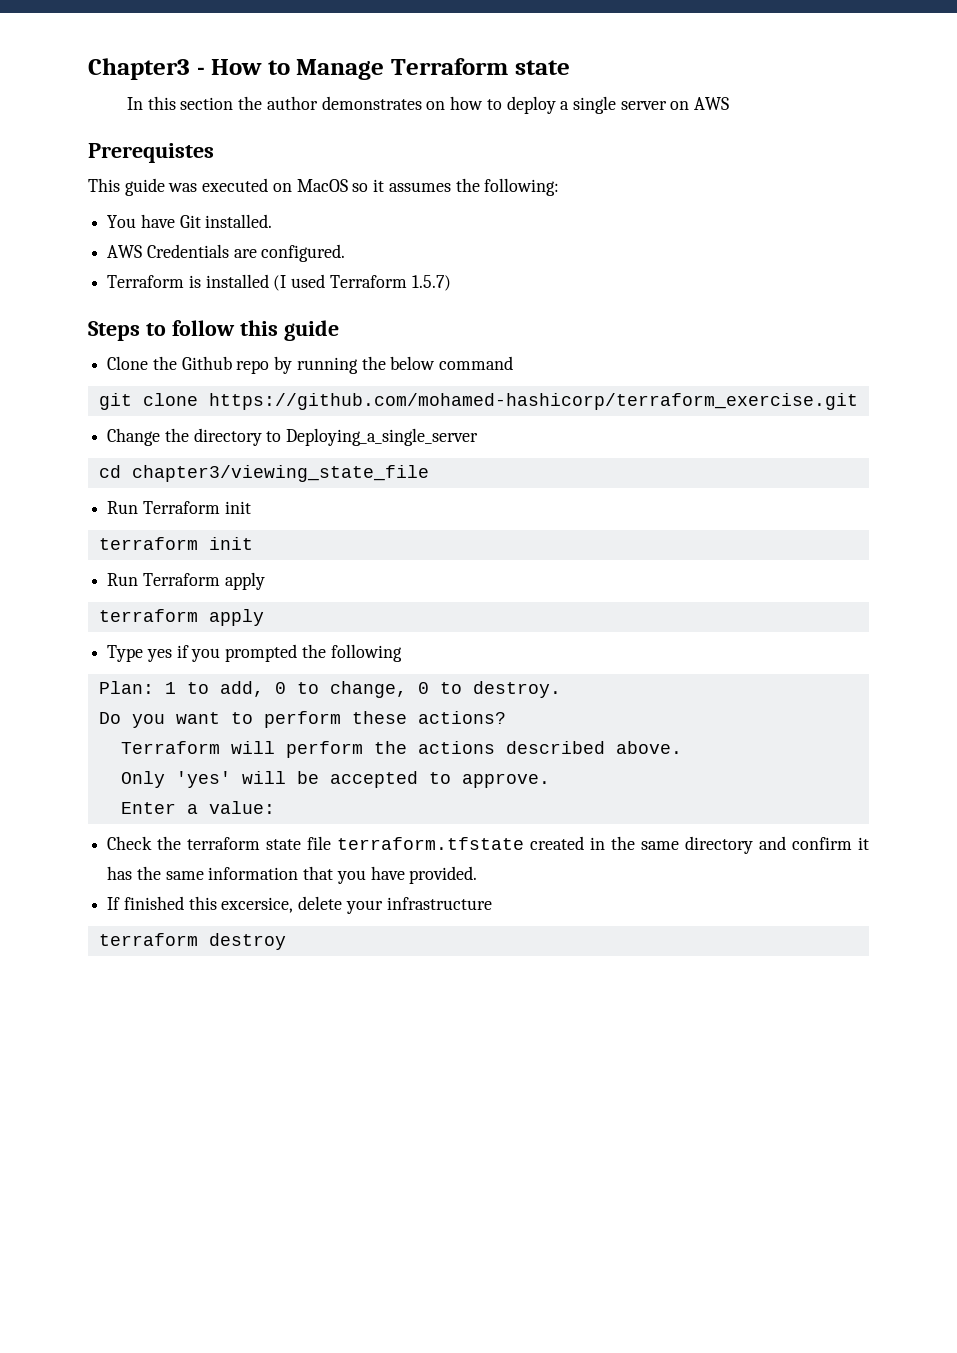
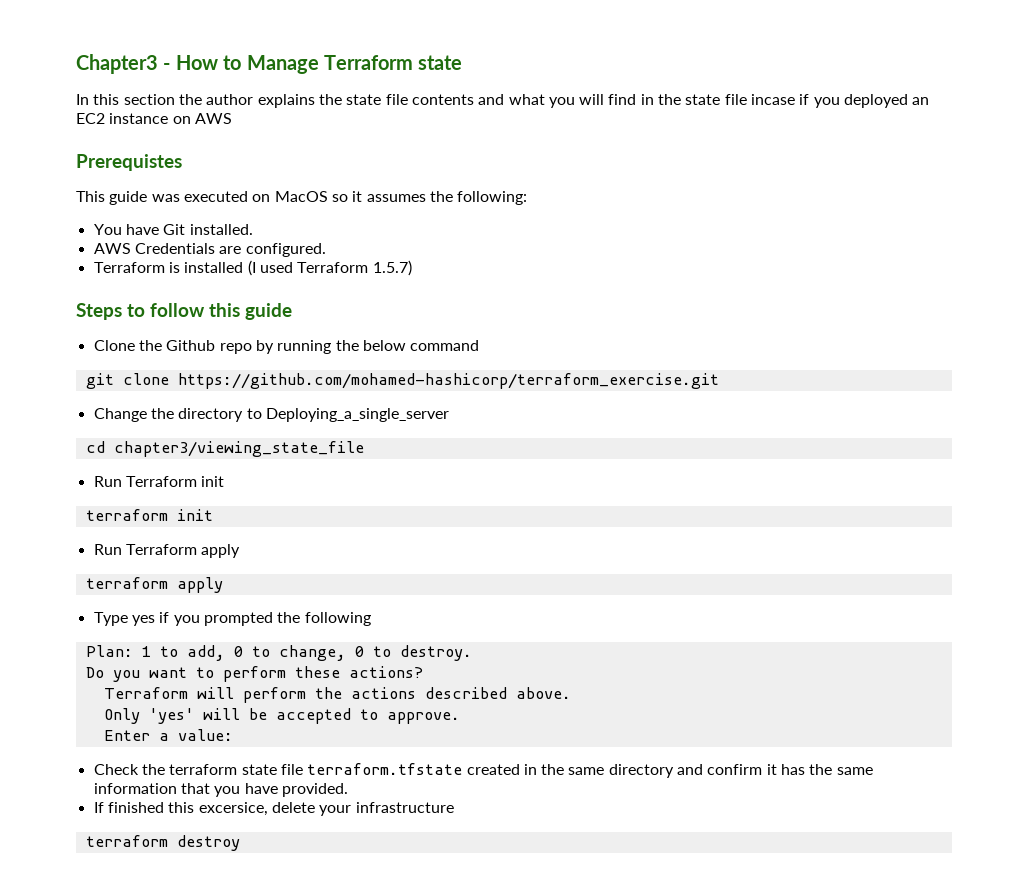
[321,96,667,114] demonstrates on how to deploy a single server -> [257,94,930,108] [76,113,169,124] explains the state file contents and what you will find in the state file incase if you deployed an EC2 instance

